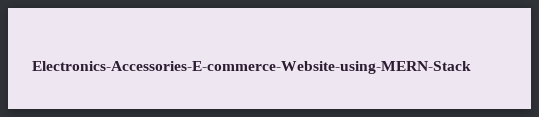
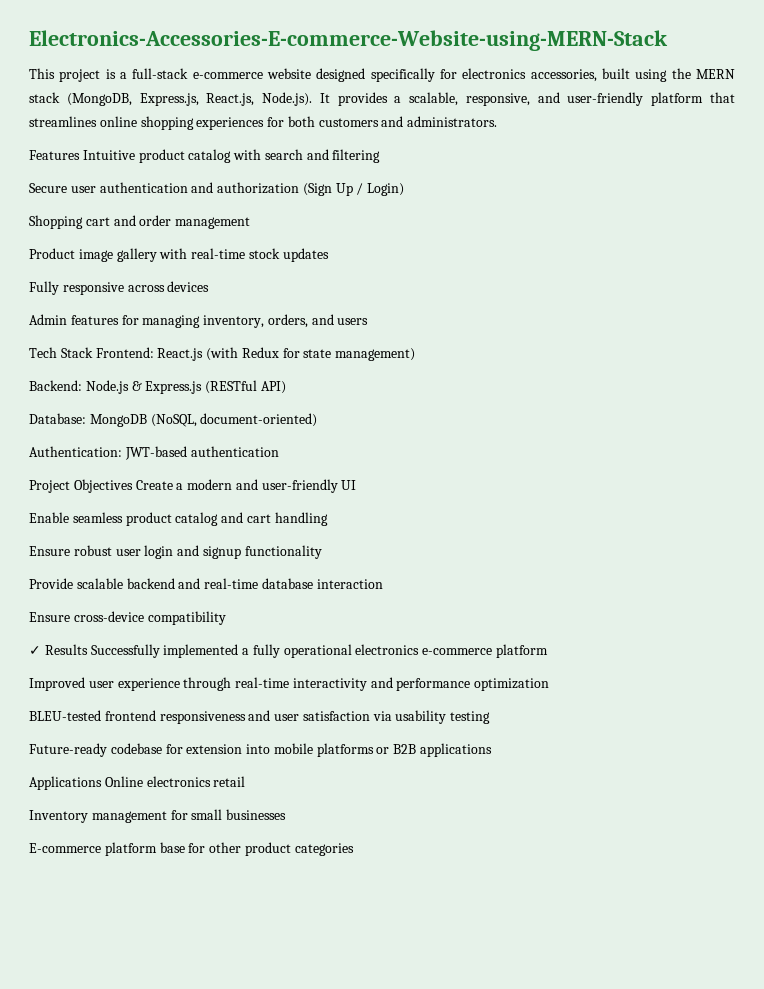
(471, 67) none -> [29,68,735,82] [29,92,735,106] [29,116,498,130] [29,149,381,163] [29,182,405,196] [29,215,251,229] [29,248,329,262] [29,281,210,295] [29,314,369,328] [29,347,416,361] [29,380,286,394] [29,413,318,427] [29,446,279,460] [29,479,357,493] [29,512,328,526] [29,545,322,559] [29,578,383,589] [29,611,226,625] [29,644,549,658] [29,677,550,691] [29,710,491,724] [29,743,493,757] [29,776,246,790] [29,809,287,823] [29,842,354,856] // This project is a full-stack e-commerce website designed specifically for electronics accessories, built using the MERN stack (MongoDB, Express.js, React.js, Node.js). It provides a scalable, responsive, and user-friendly platform that streamlines online shopping experiences for both customers and administrators. // Features Intuitive product catalog with search and filtering // Secure user authentication and authorization (Sign Up / Login) // Shopping cart and order management // Product image gallery with real-time stock updates // Fully responsive across devices // Admin features for managing inventory, orders, and users // Tech Stack Frontend: React.js (with Redux for state management) // Backend: Node.js & Express.js (RESTful API) // Database: MongoDB (NoSQL, document-oriented) // Authentication: JWT-based authentication // Project Objectives Create a modern and user-friendly UI // Enable seamless product catalog and cart handling // Ensure robust user login and signup functionality // Provide scalable backend and real-time database interaction // Ensure cross-device compatibility // ✓ Results Successfully implemented a fully operational electronics e-commerce platform // Improved user experience through real-time interactivity and performance optimization // BLEU-tested frontend responsiveness and user satisfaction via usability testing // Future-ready codebase for extension into mobile platforms or B2B applications // Applications Online electronics retail // Inventory management for small businesses // E-commerce platform base for other product categories

